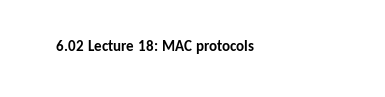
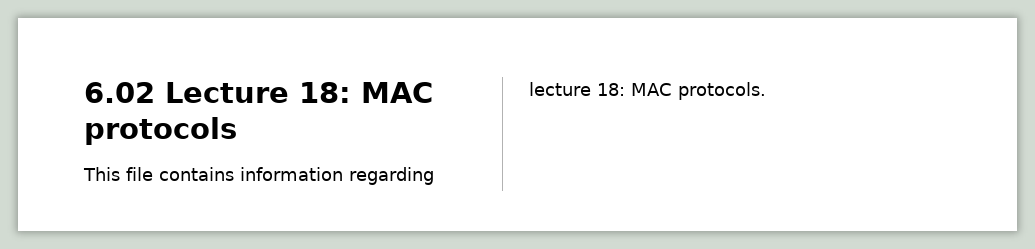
(255, 47) none -> [83,167,434,185] [529,82,766,100] // This file contains information regarding lecture 18: MAC protocols.

